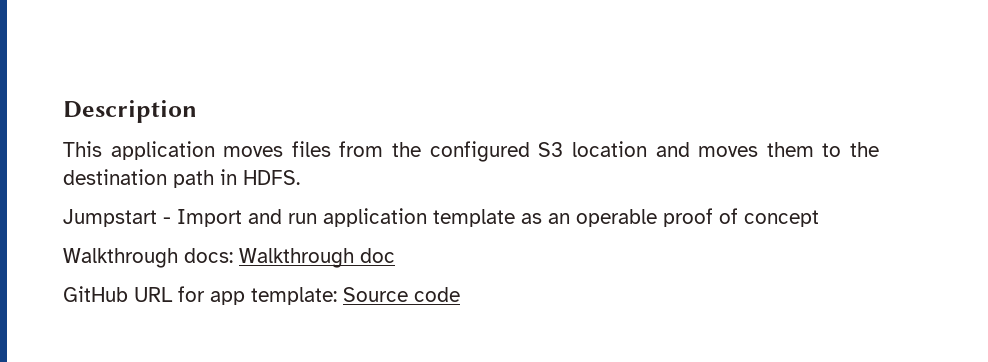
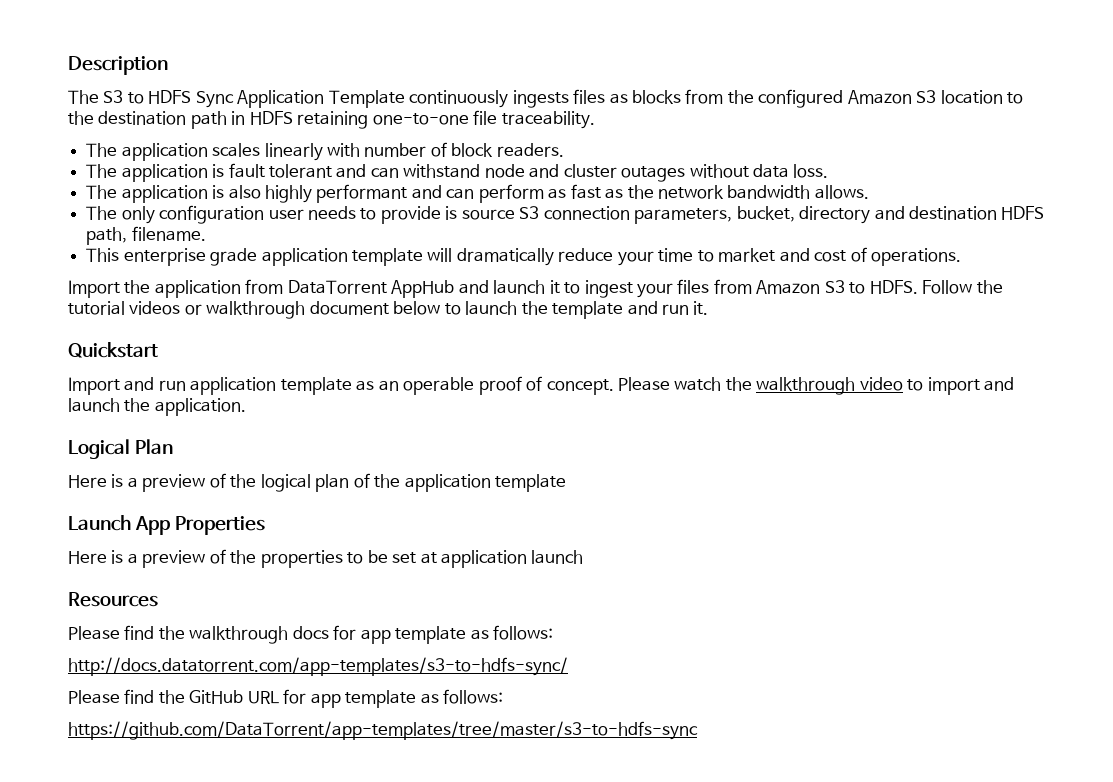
[63,141,331,160] This application moves files -> [68,89,681,108] The S3 to HDFS Sync Application Template continuously ingests files as blocks
(530, 151) none -> [847,90,912,104] Amazon
[655,142,814,157] and moves them -> (1003, 97) none
[243,170,300,185] [63,209,171,227] HDFS. // Jumpstart - -> [249,110,595,129] [86,142,564,161] [86,163,829,182] [86,184,869,203] [86,205,1045,224] [86,226,206,245] [86,247,961,266] [68,279,1003,298] [68,301,709,319] [68,342,158,358] HDFS retaining one-to-one file traceability. // The application scales linearly with number of block readers. // The application is fault tolerant and can withstand node and cluster outages without data loss. // The application is also highly performant and can perform as fast as the network bandwidth allows. // The only configuration user needs to provide is source S3 connection parameters, bucket, directory and destination HDFS path, filename. // This enterprise grade application template will dramatically reduce your time to market and cost of operations. // Import the application from DataTorrent AppHub and launch it to ingest your files from Amazon S3 to HDFS. Follow the tutorial videos or walkthrough document below to launch the template and run it. // Quickstart //
[744,210,819,227] [63,248,395,268] [63,286,460,305] concept // Walkthrough docs: Walkthrough doc // GitHub URL for app template: Source code -> [546,377,1015,395] [68,398,246,416] [68,439,174,459] [68,473,566,492] [68,515,266,535] [68,549,584,568] [68,592,158,607] [68,625,554,644] [68,657,568,676] [68,689,504,708] [68,721,698,740] concept. Please watch the walkthrough video to import and launch the application. // Logical Plan // Here is a preview of the logical plan of the application template // Launch App Properties // Here is a preview of the properties to be set at application launch // Resources // Please find the walkthrough docs for app template as follows: // http://docs.datatorrent.com/app-templates/s3-to-hdfs-sync/ // Please find the GitHub URL for app template as follows: // https://github.com/DataTorrent/app-templates/tree/master/s3-to-hdfs-sync

